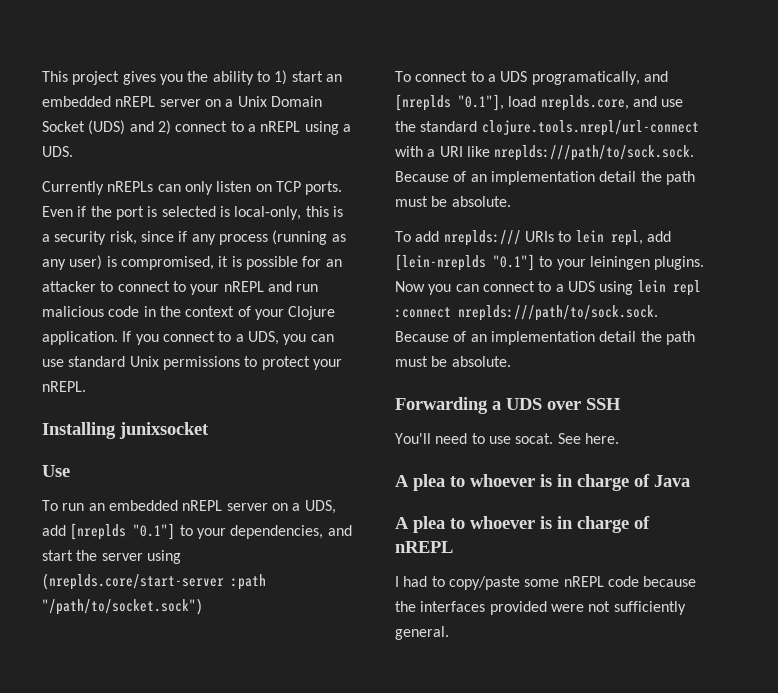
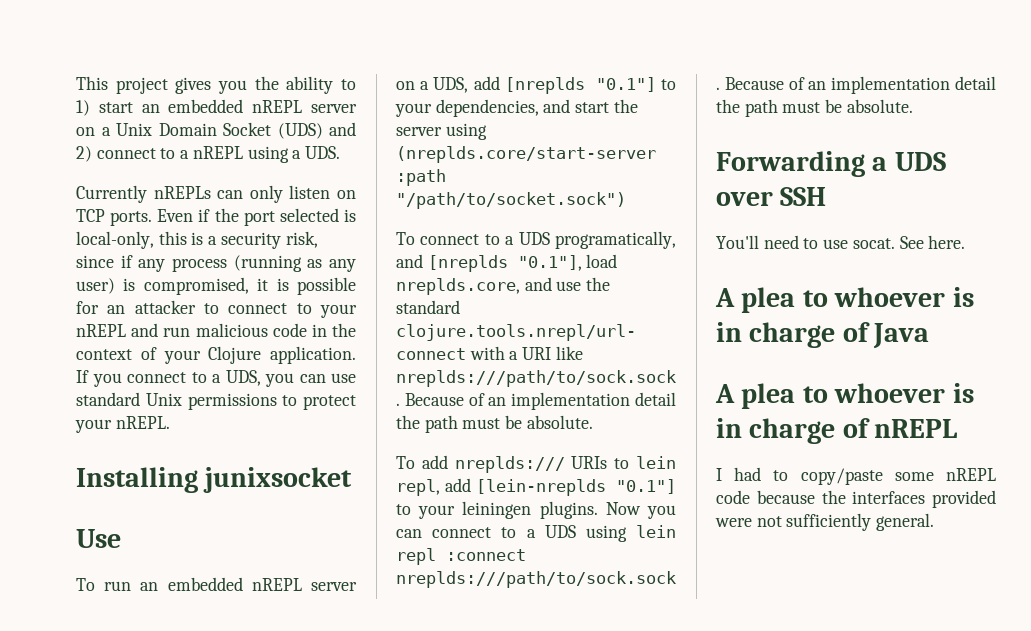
[147,206,158,217] is -> (275, 218) none

